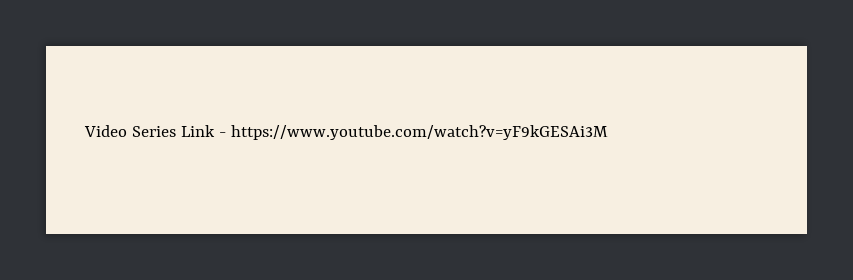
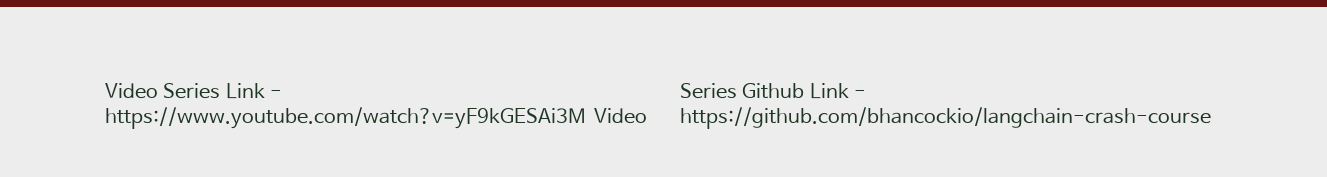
(608, 132) none -> [594,108,647,124] [680,83,866,99] [680,107,1211,129] Video Series Github Link - https://github.com/bhancockio/langchain-crash-course

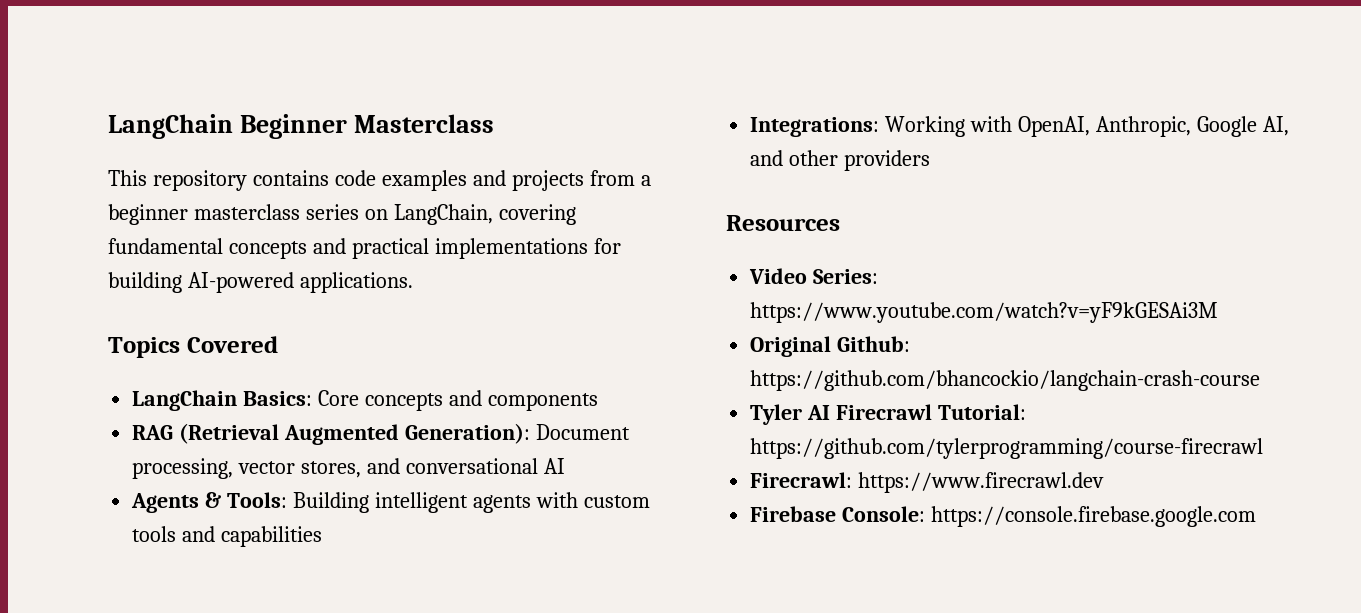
[105,83,282,99] [105,107,647,129] [680,83,866,99] [680,107,1211,129] Video Series Link - https://www.youtube.com/watch?v=yF9kGESAi3M Video Series Github Link - https://github.com/bhancockio/langchain-crash-course -> [108,114,494,139] [108,170,651,191] [108,204,576,225] [108,238,621,259] [108,272,413,293] [108,336,278,358] [132,390,598,411] [132,423,630,445] [132,458,565,479] [131,492,650,513] [132,526,323,547] [750,116,1289,137] [750,150,931,171] [726,215,840,231] [749,268,879,284] [750,302,1219,323] [750,336,911,357] [750,370,1261,391] [750,404,1027,425] [750,438,1264,459] [750,472,1105,493] [750,506,1257,527] LangChain Beginner Masterclass // This repository contains code examples and projects from a beginner masterclass series on LangChain, covering fundamental concepts and practical implementations for building AI-powered applications. // Topics Covered // LangChain Basics: Core concepts and components // RAG (Retrieval Augmented Generation): Document processing, vector stores, and conversational AI // Agents & Tools: Building intelligent agents with custom tools and capabilities // Integrations: Working with OpenAI, Anthropic, Google AI, and other providers // Resources // Video Series: https://www.youtube.com/watch?v=yF9kGESAi3M // Original Github: https://github.com/bhancockio/langchain-crash-course // Tyler AI Firecrawl Tutorial: https://github.com/tylerprogramming/course-firecrawl // Firecrawl: https://www.firecrawl.dev // Firebase Console: https://console.firebase.google.com

